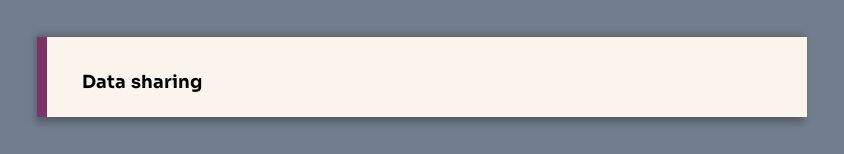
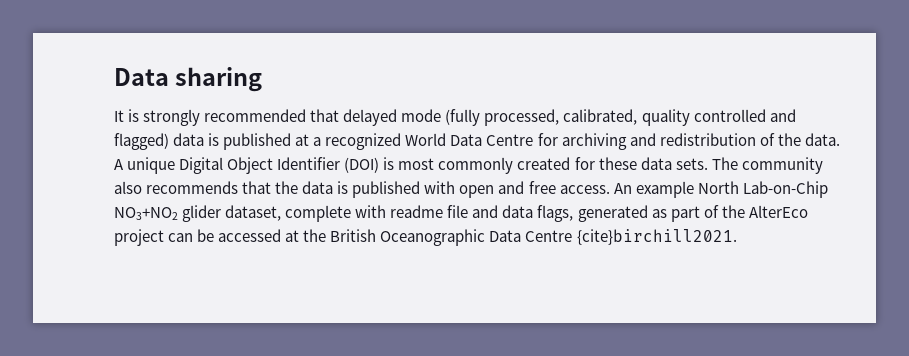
(202, 83) none -> [114,109,796,126] [114,133,840,150] [114,157,823,174] [114,181,828,198] [114,205,808,222] [114,229,737,246] // It is strongly recommended that delayed mode (fully processed, calibrated, quality controlled and flagged) data is published at a recognized World Data Centre for archiving and redistribution of the data. A unique Digital Object Identifier (DOI) is most commonly created for these data sets. The community also recommends that the data is published with open and free access. An example North Lab-on-Chip NO3+NO2 glider dataset, complete with readme file and data flags, generated as part of the AlterEco project can be accessed at the British Oceanographic Data Centre {cite}birchill2021.

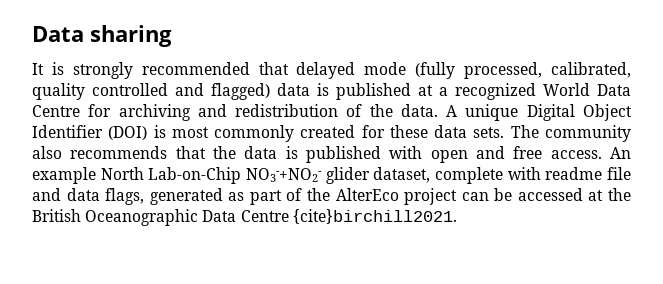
[114,207,178,220] NO3+NO2 -> [246,168,322,182] NO3-+NO2-

